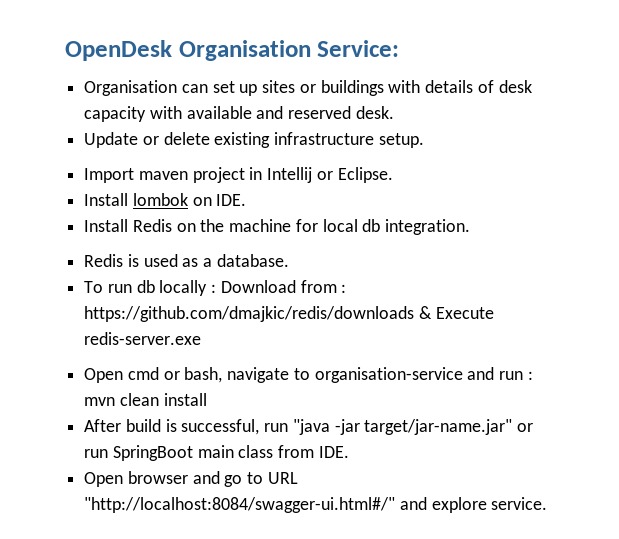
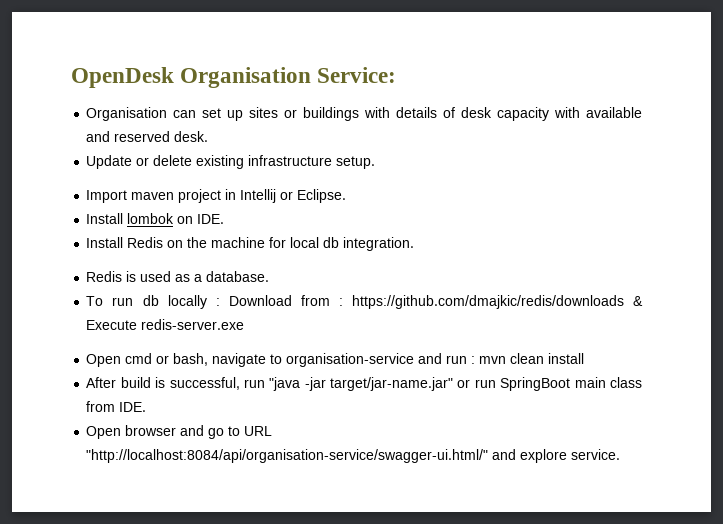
[84,497,396,513] "http://localhost:8084/swagger-ui.html#/" -> [86,449,489,463] "http://localhost:8084/api/organisation-service/swagger-ui.html/"

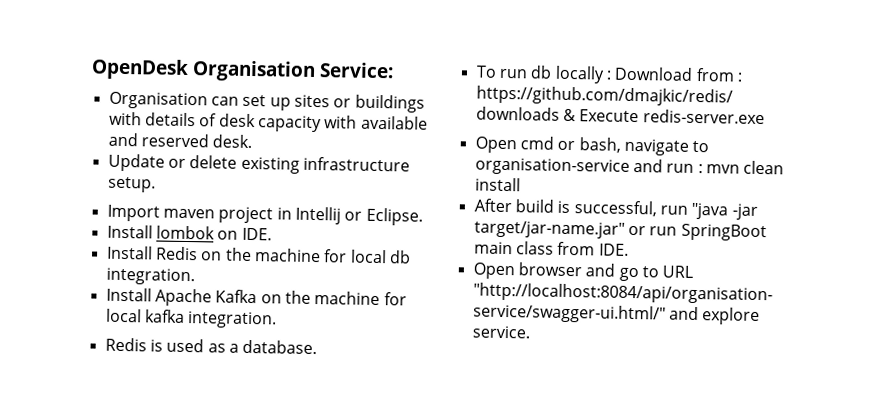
(415, 244) none -> [105,287,407,307] [105,308,278,329] // Install Apache Kafka on the machine for local kafka integration.

